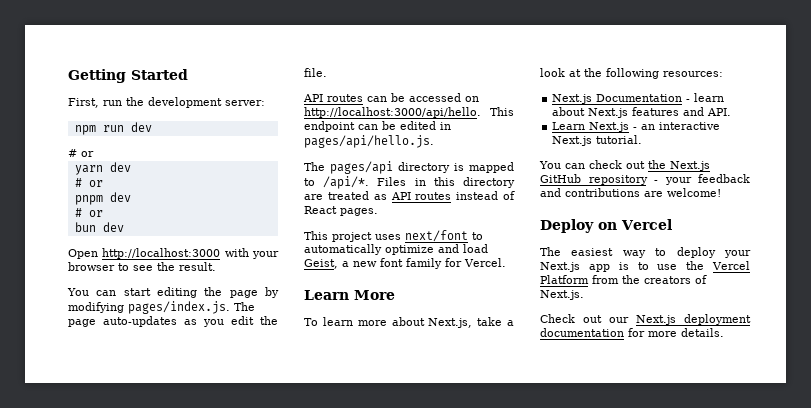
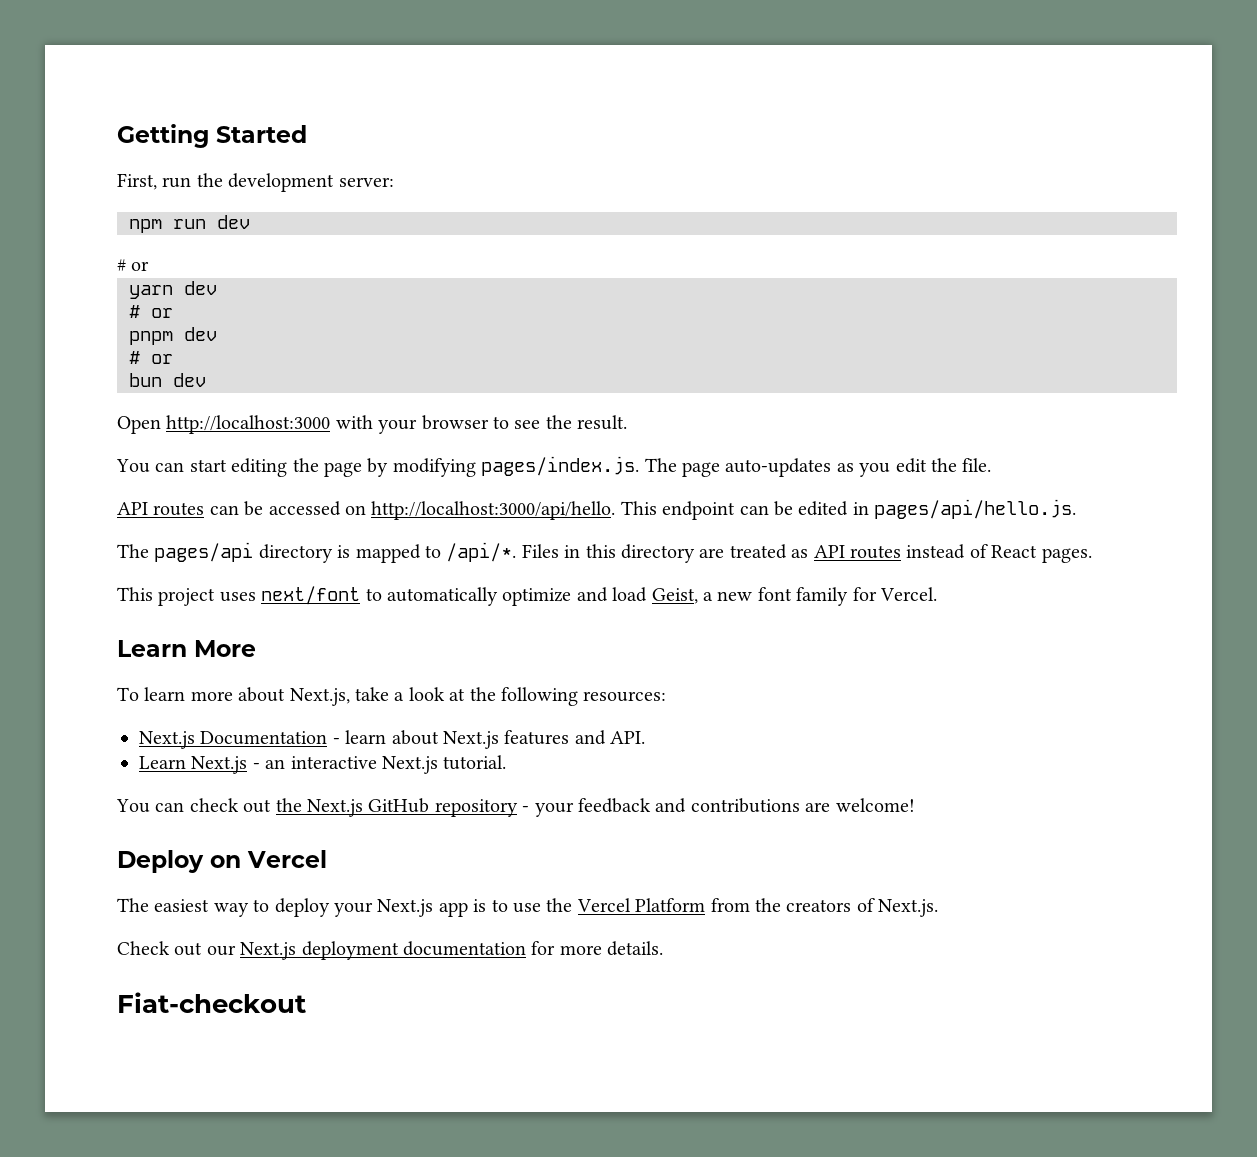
(724, 332) none -> [117,992,306,1013] // Fiat-checkout

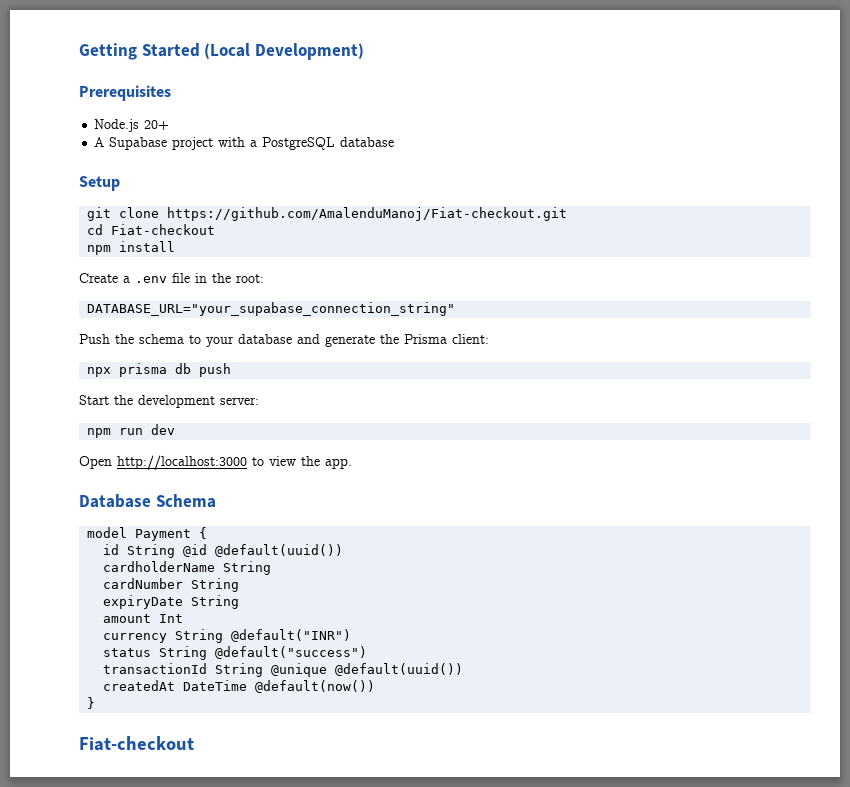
[117,173,192,190] // First, run -> [204,43,364,60] [79,85,171,101] [94,119,170,132] [94,137,395,150] [79,176,120,191] [87,207,568,221] [87,224,216,235] [87,241,176,255] [79,273,264,283] [87,302,456,316] [79,334,489,347] [87,363,232,377] [79,395,109,405] (Local Development) // Prerequisites // Node.js 20+ // A Supabase project with a PostgreSQL database // Setup // git clone https://github.com/AmalenduManoj/Fiat-checkout.git // cd Fiat-checkout // npm install // Create a .env file in the root: // DATABASE_URL="your_supabase_connection_string" // Push the schema to your database and generate the Prisma client: // npx prisma db push // Start
[117,259,150,271] [129,281,217,299] [129,305,173,318] [129,327,217,345] [129,351,173,364] [129,373,206,387] [117,415,628,434] [116,456,992,477] [117,499,1077,520] [117,542,1092,563] [117,586,937,606] [117,640,256,657] [117,687,667,706] [139,730,646,749] [139,755,507,774] [116,798,915,817] [117,850,327,873] [117,898,939,917] [117,941,664,960] # or // yarn dev // # or // pnpm dev // # or // bun dev // Open http://localhost:3000 with your browser to see the result. // You can start editing the page by modifying pages/index.js. The page auto-updates as you edit the file. // API routes can be accessed on http://localhost:3000/api/hello. This endpoint can be edited in pages/api/hello.js. // The pages/api directory is mapped to /api/*. Files in this directory are treated as API routes instead of React pages. // This project uses next/font to automatically optimize and load Geist, a new font family for Vercel. // Learn More // To learn more about Next.js, take a look at the following resources: // Next.js Documentation - learn about Next.js features and API. // Learn Next.js - an interactive Next.js tutorial. // You can check out the Next.js GitHub repository - your feedback and contributions are welcome! // Deploy on Vercel // The easiest way to deploy your Next.js app is to use the Vercel Platform from the creators of Next.js. // Check out our Next.js deployment documentation for more details. -> [79,455,352,470] [79,494,216,508] [87,527,208,541] [103,544,344,558] [103,561,272,575] [103,578,240,592] [103,595,240,609] [103,614,184,623] [103,629,352,643] [103,646,368,660] [103,663,464,677] [103,680,376,693] [87,697,96,709] Open http://localhost:3000 to view the app. // Database Schema // model Payment { // id String @id @default(uuid()) // cardholderName String // cardNumber String // expiryDate String // amount Int // currency String @default("INR") // status String @default("success") // transactionId String @unique @default(uuid()) // createdAt DateTime @default(now()) // }

